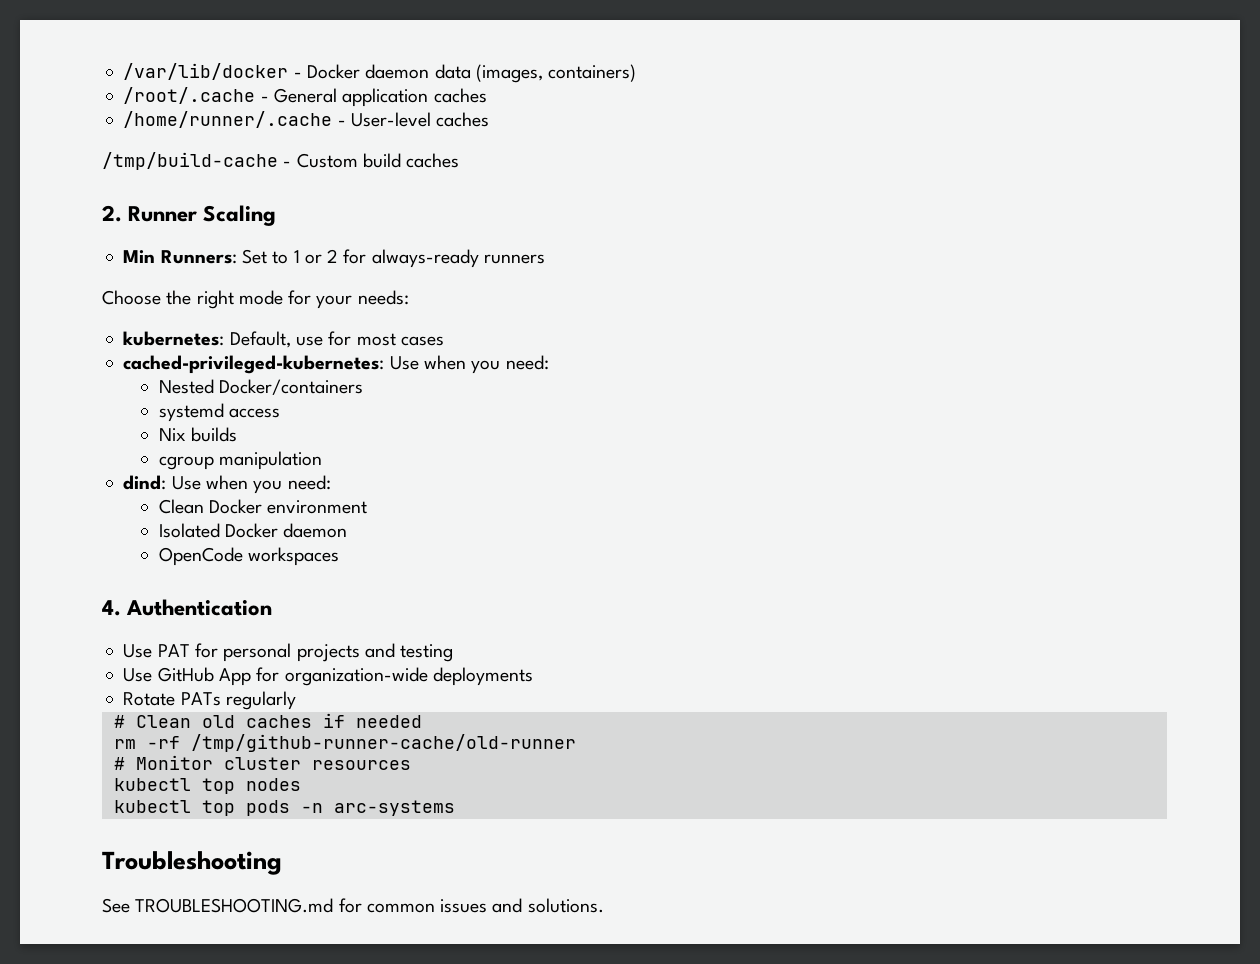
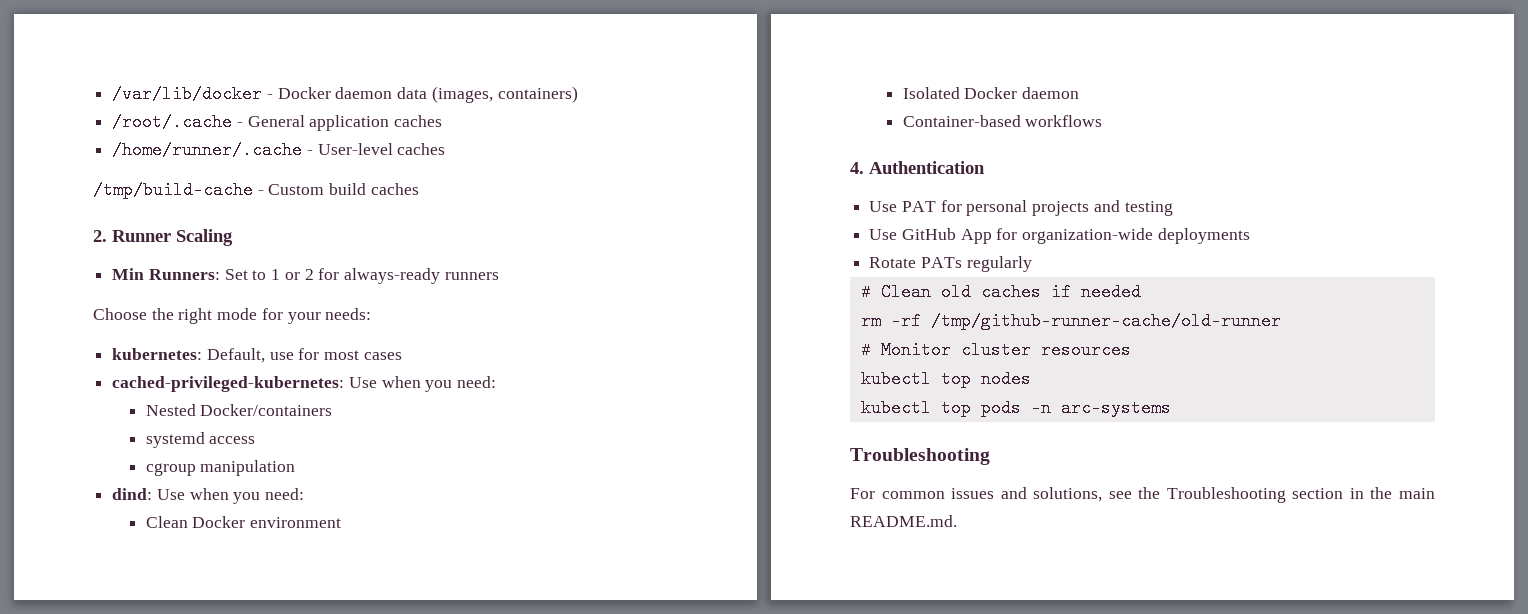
[158,427,238,442] // Nix builds -> (256, 440) none
[158,547,340,566] OpenCode workspaces -> [902,115,1103,127] Container-based workflows
[102,898,604,913] See TROUBLESHOOTING.md for common issues and solutions. -> [850,487,1435,503] [850,515,957,527] For common issues and solutions, see the Troubleshooting section in the main README.md.

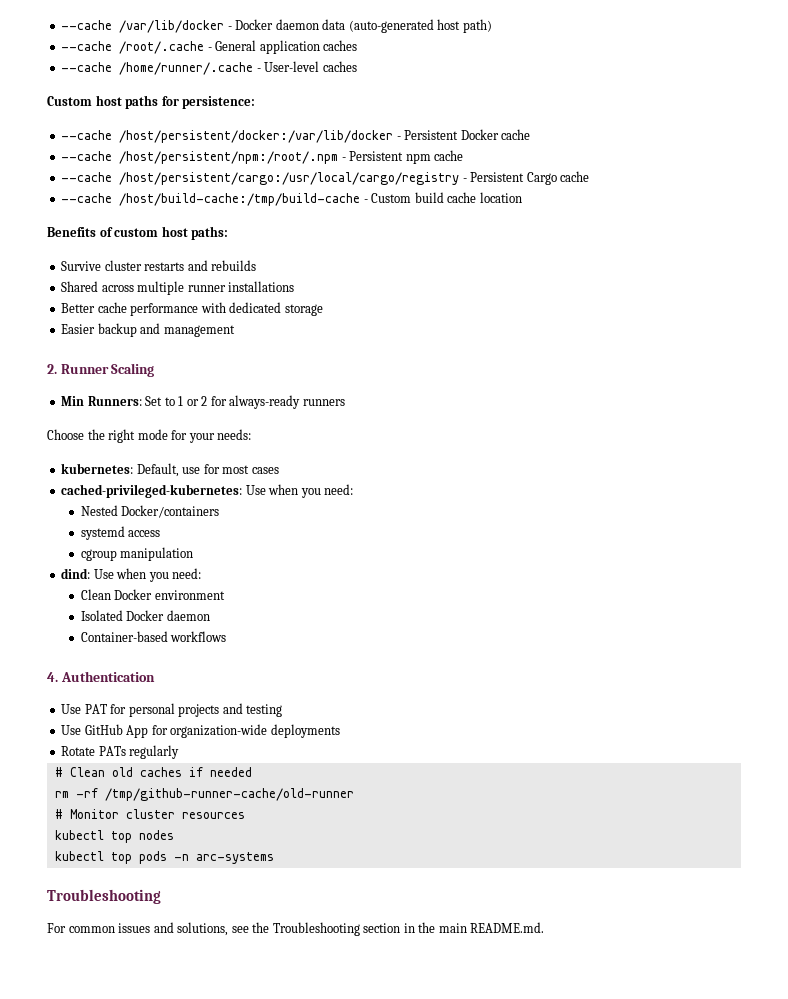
(112, 94) none -> [61,20,113,30] --cache
[431,86,578,103] (images, containers) // -> [348,19,492,33] [61,41,113,51] (auto-generated host path) // --cache
(443, 121) none -> [61,62,113,72] --cache
[93,181,419,199] /tmp/build-cache - Custom build caches -> [47,95,256,109] [61,129,531,143] [61,150,464,164] [61,171,590,185] [61,192,522,206] [47,226,229,240] [61,260,257,271] [61,281,295,295] [61,302,323,316] [61,323,235,337] Custom host paths for persistence: // --cache /host/persistent/docker:/var/lib/docker - Persistent Docker cache // --cache /host/persistent/npm:/root/.npm - Persistent npm cache // --cache /host/persistent/cargo:/usr/local/cargo/registry - Persistent Cargo cache // --cache /host/build-cache:/tmp/build-cache - Custom build cache location // Benefits of custom host paths: // Survive cluster restarts and rebuilds // Shared across multiple runner installations // Better cache performance with dedicated storage // Easier backup and management

